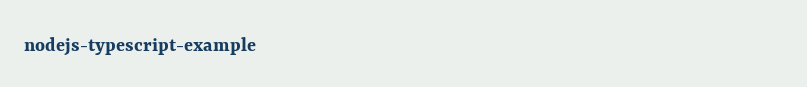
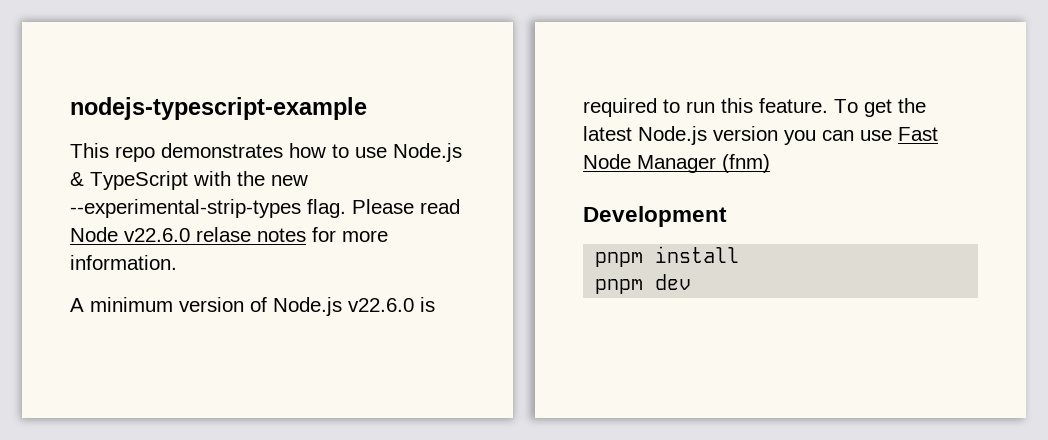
(256, 46) none -> [70,143,462,162] [70,171,308,190] [70,199,460,218] [70,227,388,242] [70,255,177,270] [70,297,435,316] [583,98,926,117] [583,126,938,145] [583,154,770,173] [583,206,727,227] [595,246,740,267] [595,274,692,294] // This repo demonstrates how to use Node.js & TypeScript with the new --experimental-strip-types flag. Please read Node v22.6.0 relase notes for more information. // A minimum version of Node.js v22.6.0 is required to run this feature. To get the latest Node.js version you can use Fast Node Manager (fnm) // Development // pnpm install // pnpm dev

